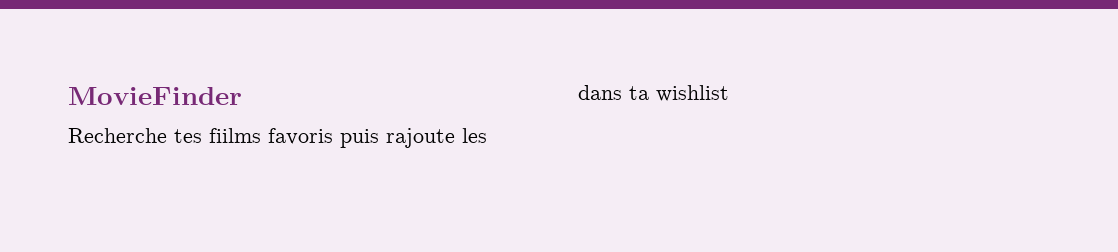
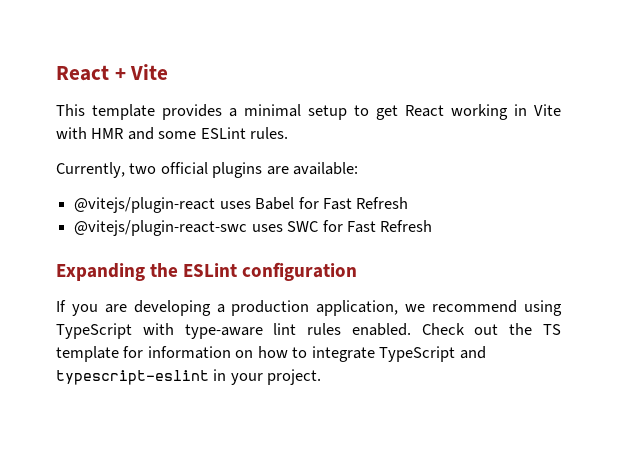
[68,87,242,105] [68,128,487,148] [578,85,729,102] MovieFinder // Recherche tes fiilms favoris puis rajoute les dans ta wishlist -> [56,64,169,81] [56,104,561,120] [56,127,289,140] [56,162,359,178] [74,197,409,213] [74,220,433,236] [56,262,358,281] [56,300,563,316] [56,323,561,339] [56,346,486,362] [56,369,322,385] React + Vite // This template provides a minimal setup to get React working in Vite with HMR and some ESLint rules. // Currently, two official plugins are available: // @vitejs/plugin-react uses Babel for Fast Refresh // @vitejs/plugin-react-swc uses SWC for Fast Refresh // Expanding the ESLint configuration // If you are developing a production application, we recommend using TypeScript with type-aware lint rules enabled. Check out the TS template for information on how to integrate TypeScript and typescript-eslint in your project.

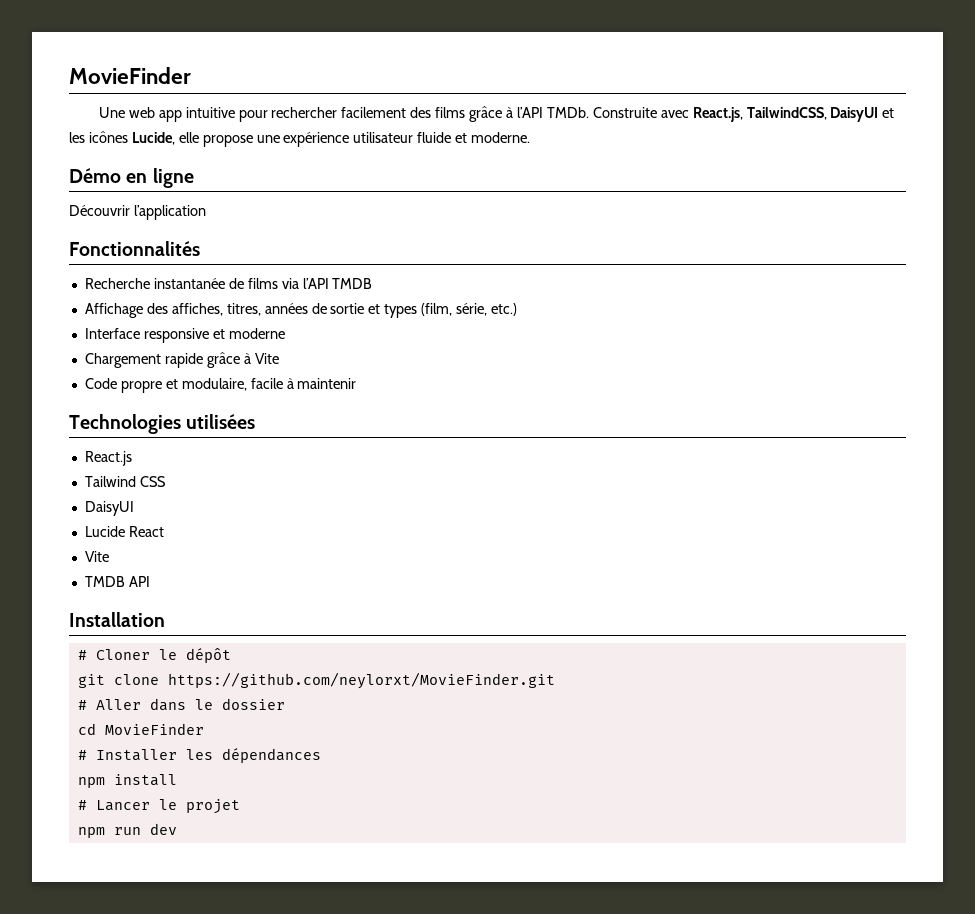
[56,64,169,81] [56,104,561,120] [56,127,289,140] [56,162,359,178] [74,197,409,213] [74,220,433,236] [56,262,358,281] [56,300,563,316] [56,323,561,339] [56,346,486,362] [56,369,322,385] React + Vite // This template provides a minimal setup to get React working in Vite with HMR and some ESLint rules. // Currently, two official plugins are available: // @vitejs/plugin-react uses Babel for Fast Refresh // @vitejs/plugin-react-swc uses SWC for Fast Refresh // Expanding the ESLint configuration // If you are developing a production application, we recommend using TypeScript with type-aware lint rules enabled. Check out the TS template for information on how to integrate TypeScript and typescript-eslint in your project. -> [69,67,191,84] [98,106,895,122] [69,131,531,147] [69,168,194,188] [69,205,206,220] [69,241,200,256] [84,278,373,289] [84,303,518,318] [84,328,285,343] [84,352,279,368] [84,378,357,393] [69,414,256,434] [84,451,132,466] [84,476,166,487] [84,501,134,516] [84,526,164,537] [84,551,109,562] [84,576,150,587] [69,612,165,627] [77,648,231,663] [77,672,555,689] [77,698,285,711] [77,723,204,735] [77,748,321,763] [77,774,177,788] [77,799,240,814] [77,823,177,838] MovieFinder // Une web app intuitive pour rechercher facilement des films grâce à l’API TMDb. Construite avec React.js, TailwindCSS, DaisyUI et les icônes Lucide, elle propose une expérience utilisateur fluide et moderne. // Démo en ligne // Découvrir l’application // Fonctionnalités // Recherche instantanée de films via l’API TMDB // Affichage des affiches, titres, années de sortie et types (film, série, etc.) // Interface responsive et moderne // Chargement rapide grâce à Vite // Code propre et modulaire, facile à maintenir // Technologies utilisées // React.js // Tailwind CSS // DaisyUI // Lucide React // Vite // TMDB API // Installation // # Cloner le dépôt // git clone https://github.com/neylorxt/MovieFinder.git // # Aller dans le dossier // cd MovieFinder // # Installer les dépendances // npm install // # Lancer le projet // npm run dev

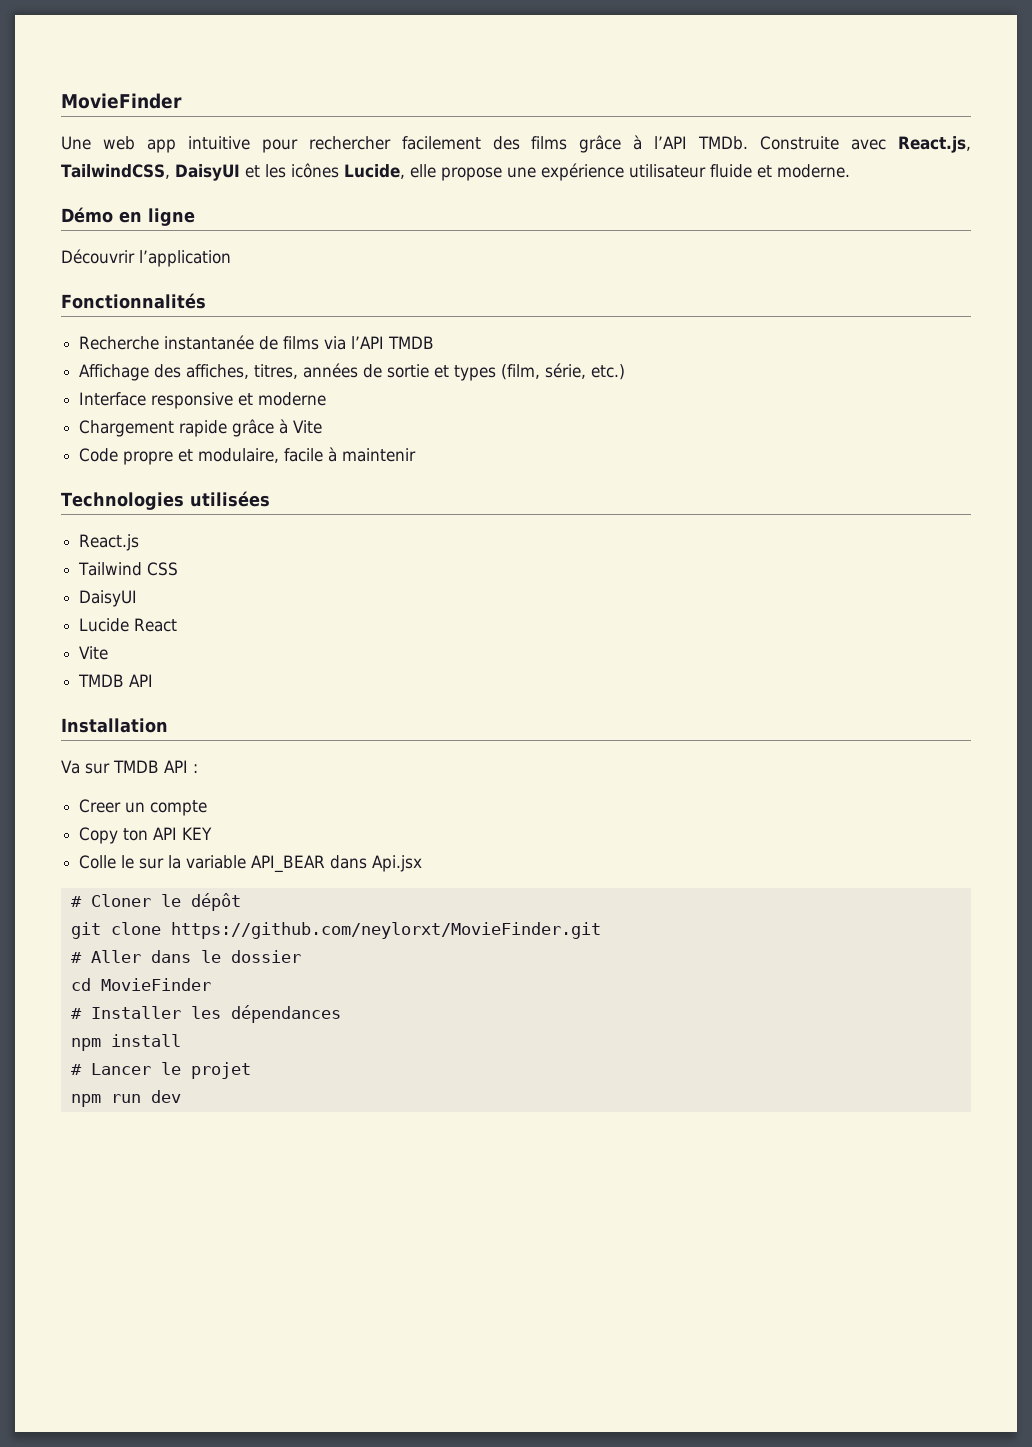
(165, 619) none -> [61,760,198,774] [79,799,208,816] [79,827,213,844] [79,855,423,873] // Va sur TMDB API : // Creer un compte // Copy ton API KEY // Colle le sur la variable API_BEAR dans Api.jsx

